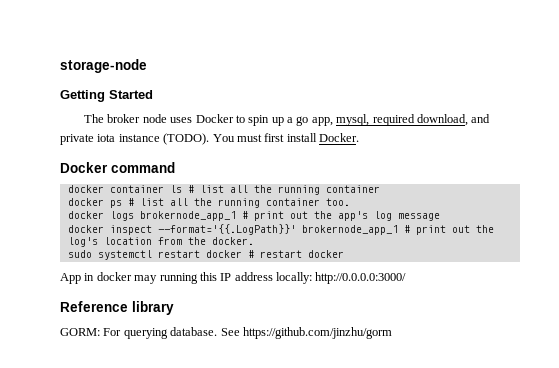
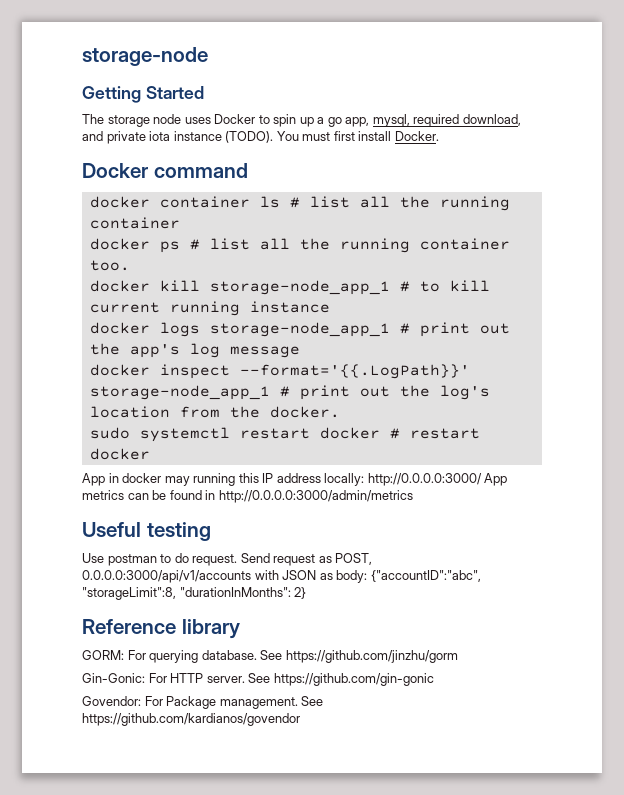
[107,114,141,123] broker -> [107,115,150,127] storage
(350, 202) none -> [89,280,490,295] [89,301,330,316] // docker kill storage-node_app_1 # to kill current running instance
[139,211,236,221] brokernode_app_1 -> [209,322,390,337] storage-node_app_1
[301,225,398,235] brokernode_app_1 -> [89,385,270,400] storage-node_app_1
(407, 278) none -> [484,473,508,486] [82,490,413,503] [82,522,211,541] [82,553,373,566] [82,570,481,583] [82,587,307,600] App metrics can be found in http://0.0.0.0:3000/admin/metrics // Useful testing // Use postman to do request. Send request as POST, 0.0.0.0:3000/api/v1/accounts with JSON as body: {"accountID":"abc", "storageLimit":8, "durationInMonths": 2}
(392, 333) none -> [82,673,434,686] [82,696,324,709] [82,713,300,726] // Gin-Gonic: For HTTP server. See https://github.com/gin-gonic // Govendor: For Package management. See https://github.com/kardianos/govendor

